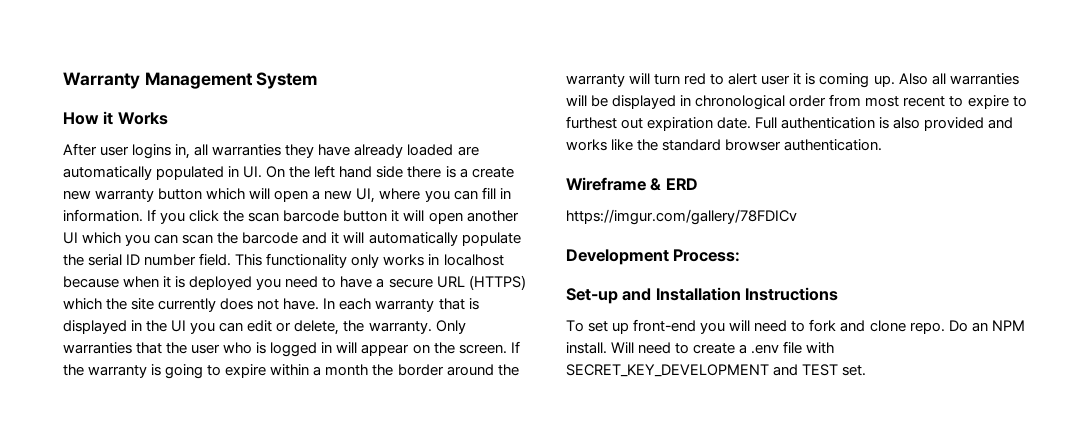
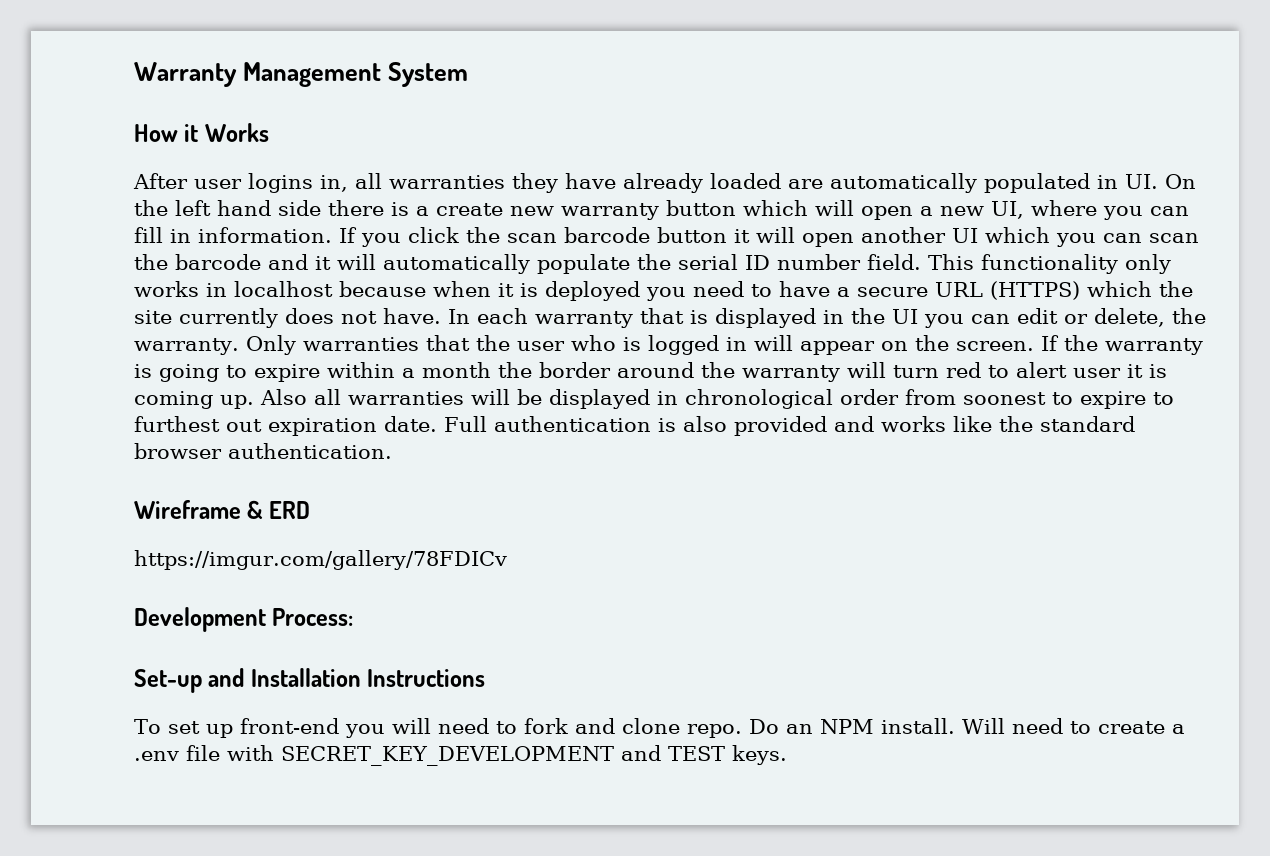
[865,96,946,107] most recent -> [963,392,1046,405] soonest
[842,365,867,376] set. -> [732,745,787,765] keys.

